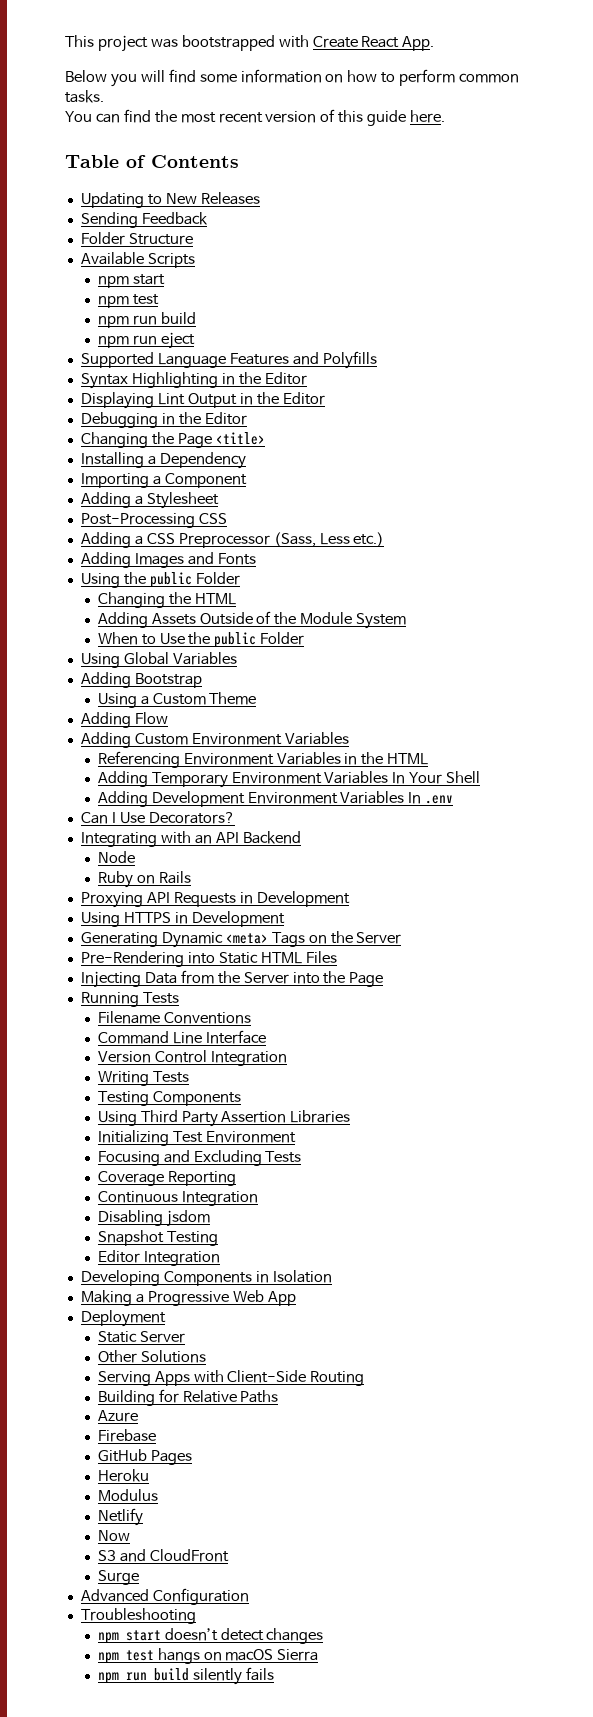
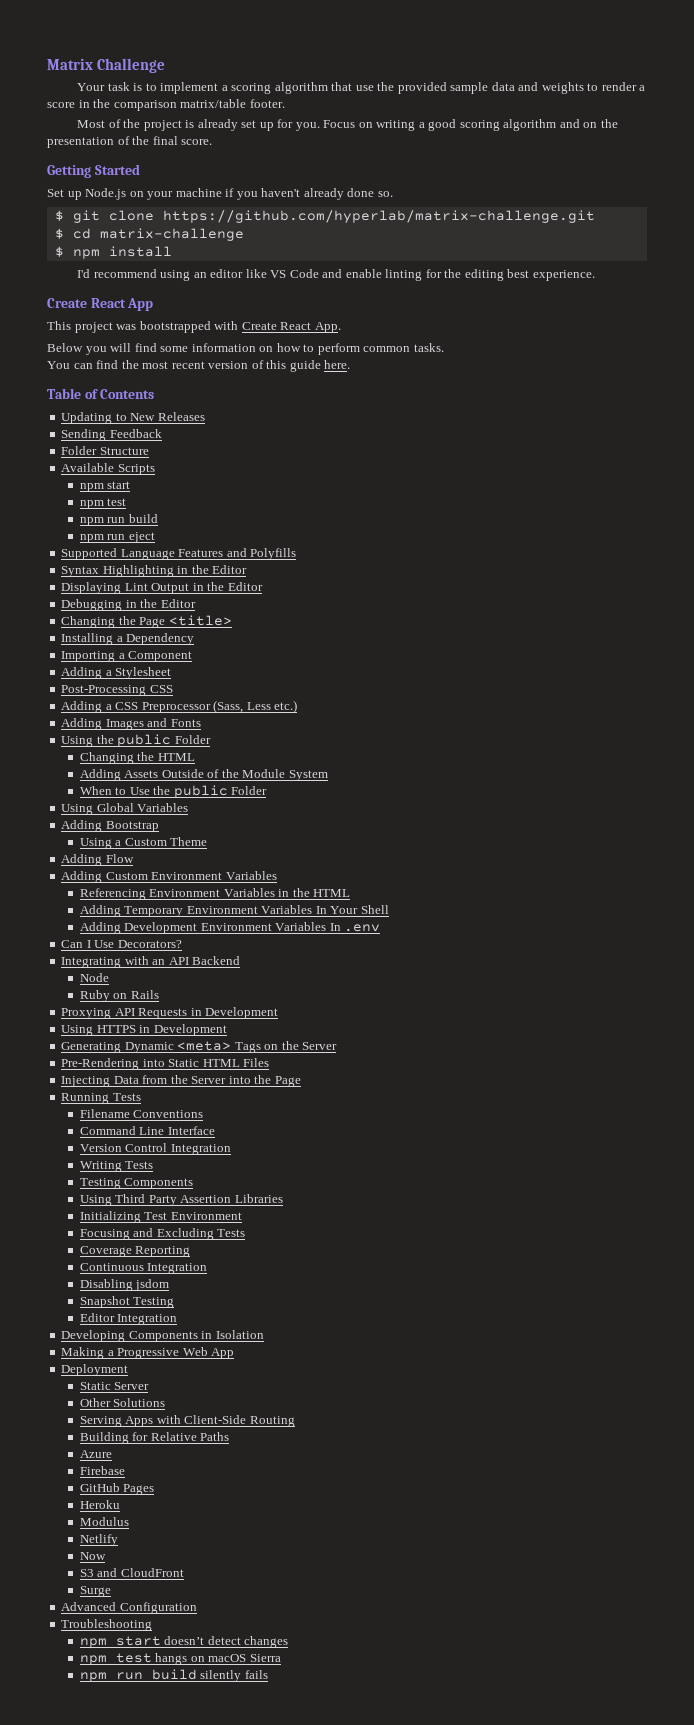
(65, 41) none -> [47,58,165,73] [77,82,646,94] [47,99,285,111] [77,119,618,131] [47,136,213,148] [47,164,140,178] [47,188,393,200] [54,210,595,223] [54,228,244,241] [54,246,172,259] [77,269,595,281] [47,298,154,311] Matrix Challenge // Your task is to implement a scoring algorithm that use the provided sample data and weights to render a score in the comparison matrix/table footer. // Most of the project is already set up for you. Focus on writing a good scoring algorithm and on the presentation of the final score. // Getting Started // Set up Node.js on your machine if you haven't already done so. // $ git clone https://github.com/hyperlab/matrix-challenge.git // $ cd matrix-challenge // $ npm install // I'd recommend using an editor like VS Code and enable linting for the editing best experience. // Create React App //

